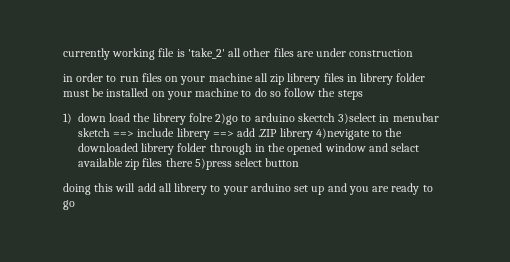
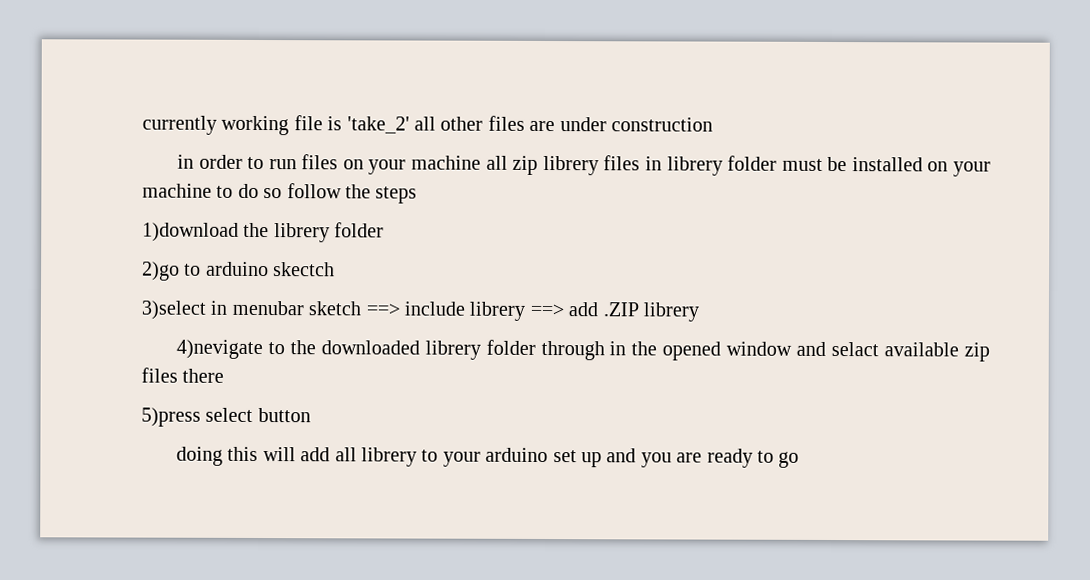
[63,113,131,124] 1) down load -> [142,222,239,242] 1)download
[188,113,213,122] folre -> [334,222,385,238] folder //
(335, 117) none -> (336, 269) //
(313, 134) none -> (699, 312) //
(193, 162) none -> (225, 375) //

